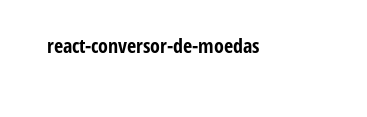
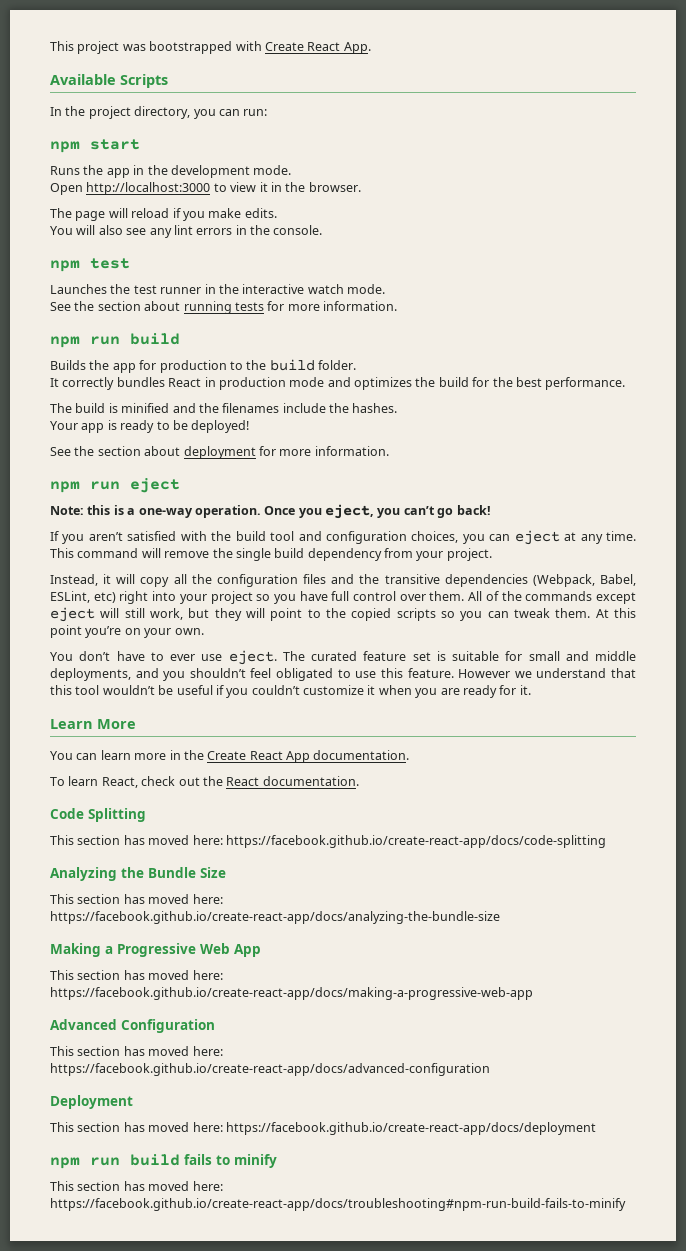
[47,38,259,53] react-conversor-de-moedas -> [50,41,371,54] [50,74,168,88] [50,106,268,119] [50,139,140,153] [50,165,292,178] [50,182,361,195] [50,208,277,221] [50,225,323,238] [50,258,130,272] [50,284,385,294] [50,301,397,314] [50,333,180,348] [50,359,356,373] [50,377,626,390] [50,403,398,413] [50,420,250,433] [50,446,389,459] [50,478,180,493] [50,504,491,519] [50,530,636,545] [50,548,492,561] [50,574,636,587] [50,591,636,604] [50,607,636,622] [50,625,204,638] [50,650,636,665] [50,668,637,681] [50,685,531,698] [50,719,136,729] [50,750,410,763] [50,776,359,788] [50,808,146,822] [50,835,606,848] [50,867,226,881] [50,894,223,904] [50,911,500,924] [50,943,261,957] [50,970,223,980] [50,987,533,1000] [50,1019,215,1033] [50,1046,223,1056] [50,1063,490,1076] [50,1095,133,1109] [50,1122,596,1135] [50,1154,277,1169] [50,1181,223,1191] [50,1198,626,1211] This project was bootstrapped with Create React App. // Available Scripts // In the project directory, you can run: // npm start // Runs the app in the development mode. // Open http://localhost:3000 to view it in the browser. // The page will reload if you make edits. // You will also see any lint errors in the console. // npm test // Launches the test runner in the interactive watch mode. // See the section about running tests for more information. // npm run build // Builds the app for production to the build folder. // It correctly bundles React in production mode and optimizes the build for the best performance. // The build is minified and the filenames include the hashes. // Your app is ready to be deployed! // See the section about deployment for more information. // npm run eject // Note: this is a one-way operation. Once you eject, you can’t go back! // If you aren’t satisfied with the build tool and configuration choices, you can eject at any time. This command will remove the single build dependency from your project. // Instead, it will copy all the configuration files and the transitive dependencies (Webpack, Babel, ESLint, etc) right into your project so you have full control over them. All of the commands except eject will still work, but they will point to the copied scripts so you can tweak them. At this point you’re on your own. // You don’t have to ever use eject. The curated feature set is suitable for small and middle deployments, and you shouldn’t feel obligated to use this feature. However we understand that this tool wouldn’t be useful if you couldn’t customize it when you are ready for it. // Learn More // You can learn more in the Create React App documentation. // To learn React, check out the React documentation. // Code Splitting // This section has moved here: https://facebook.github.io/create-react-app/docs/code-splitting // Analyzing the Bundle Size // This section has moved here: https://facebook.github.io/create-react-app/docs/analyzing-the-bundle-size // Making a Progressive Web App // This section has moved here: https://facebook.github.io/create-react-app/docs/making-a-progressive-web-app // Advanced Configuration // This section has moved here: https://facebook.github.io/create-react-app/docs/advanced-configuration // Deployment // This section has moved here: https://facebook.github.io/create-react-app/docs/deployment // npm run build fails to minify // This section has moved here: https://facebook.github.io/create-react-app/docs/troubleshooting#npm-run-build-fails-to-minify

